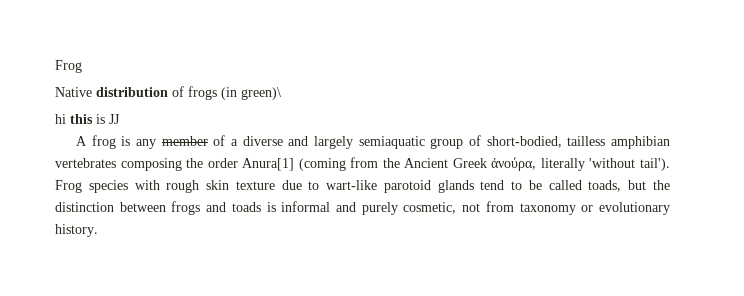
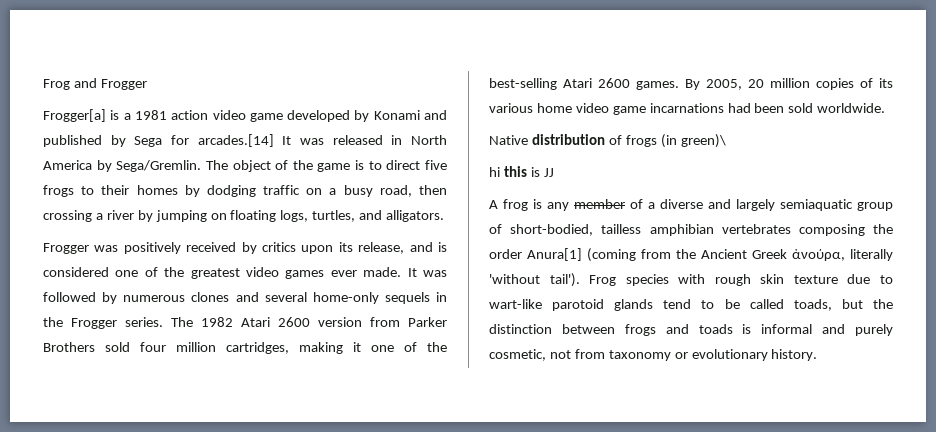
[55,60,82,73] Frog -> [43,78,147,90] [43,109,448,122] [43,134,447,147] [43,160,447,172] [43,185,448,197] [43,210,445,222] [43,242,447,254] [43,267,447,279] [43,292,447,304] [43,317,447,329] [43,342,447,354] [489,78,893,90] [489,103,886,115] Frog and Frogger // Frogger[a] is a 1981 action video game developed by Konami and published by Sega for arcades.[14] It was released in North America by Sega/Gremlin. The object of the game is to direct five frogs to their homes by dodging traffic on a busy road, then crossing a river by jumping on floating logs, turtles, and alligators. // Frogger was positively received by critics upon its release, and is considered one of the greatest video games ever made. It was followed by numerous clones and several home-only sequels in the Frogger series. The 1982 Atari 2600 version from Parker Brothers sold four million cartridges, making it one of the best-selling Atari 2600 games. By 2005, 20 million copies of its various home video game incarnations had been sold worldwide.

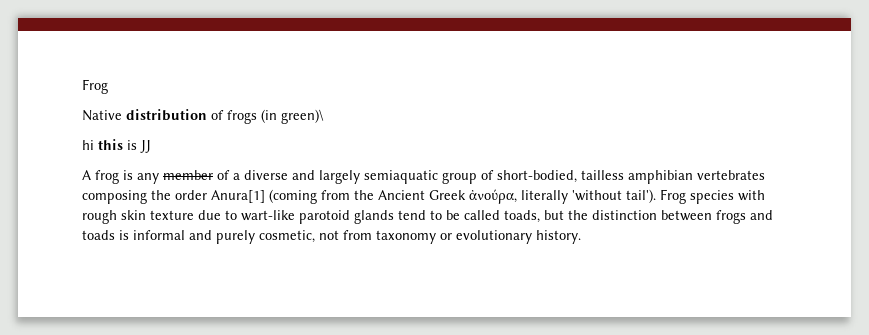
[43,78,147,90] [43,109,448,122] [43,134,447,147] [43,160,447,172] [43,185,448,197] [43,210,445,222] [43,242,447,254] [43,267,447,279] [43,292,447,304] [43,317,447,329] [43,342,447,354] [489,78,893,90] [489,103,886,115] Frog and Frogger // Frogger[a] is a 1981 action video game developed by Konami and published by Sega for arcades.[14] It was released in North America by Sega/Gremlin. The object of the game is to direct five frogs to their homes by dodging traffic on a busy road, then crossing a river by jumping on floating logs, turtles, and alligators. // Frogger was positively received by critics upon its release, and is considered one of the greatest video games ever made. It was followed by numerous clones and several home-only sequels in the Frogger series. The 1982 Atari 2600 version from Parker Brothers sold four million cartridges, making it one of the best-selling Atari 2600 games. By 2005, 20 million copies of its various home video game incarnations had been sold worldwide. -> [82,79,108,94] Frog

